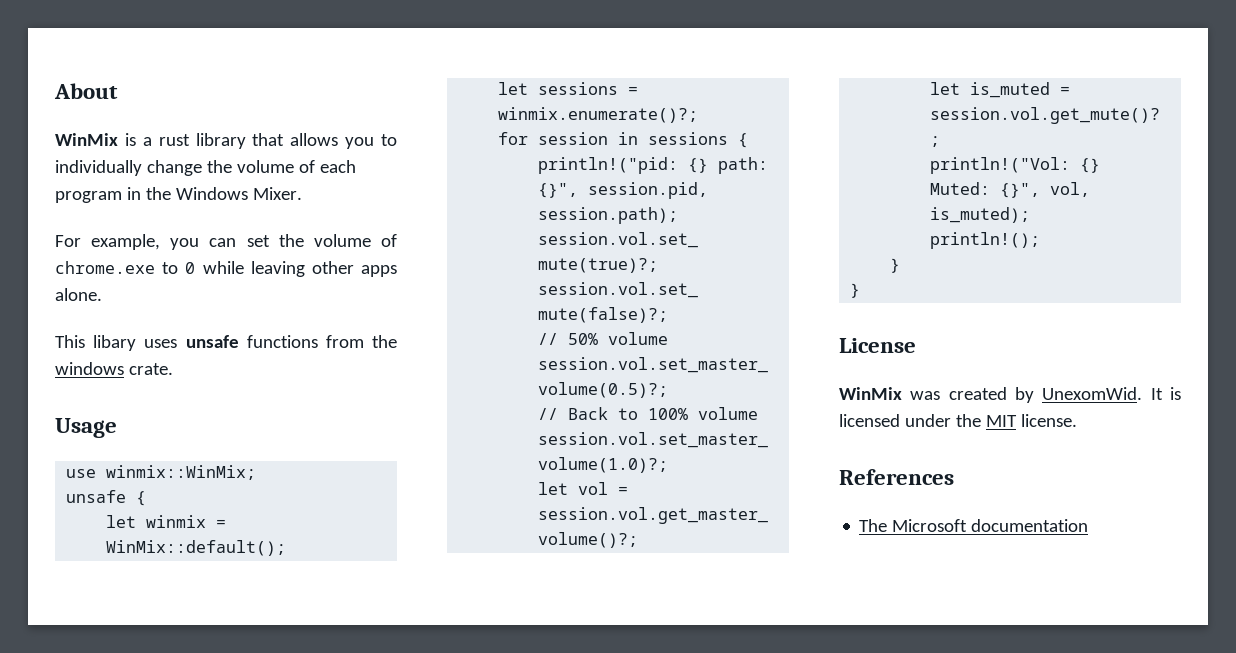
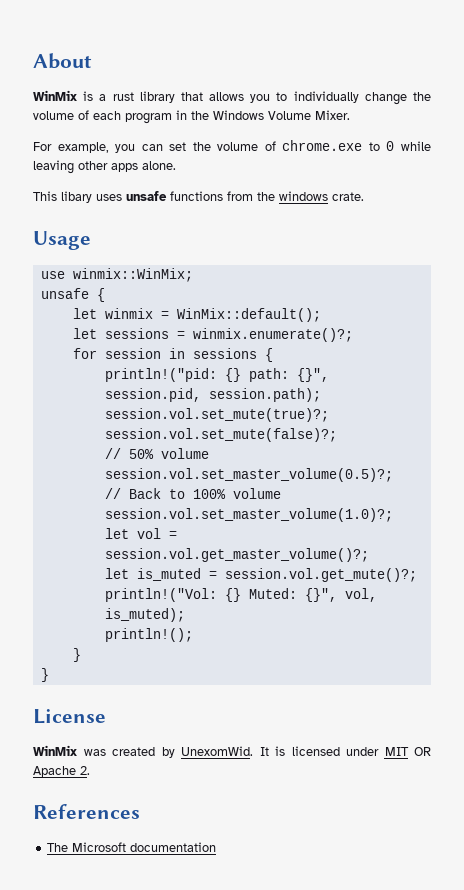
(248, 193) none -> [268,111,311,120] Volume
[955,414,1077,427] the MIT license. -> [384,747,431,756] [33,766,90,777] MIT OR Apache 2.

